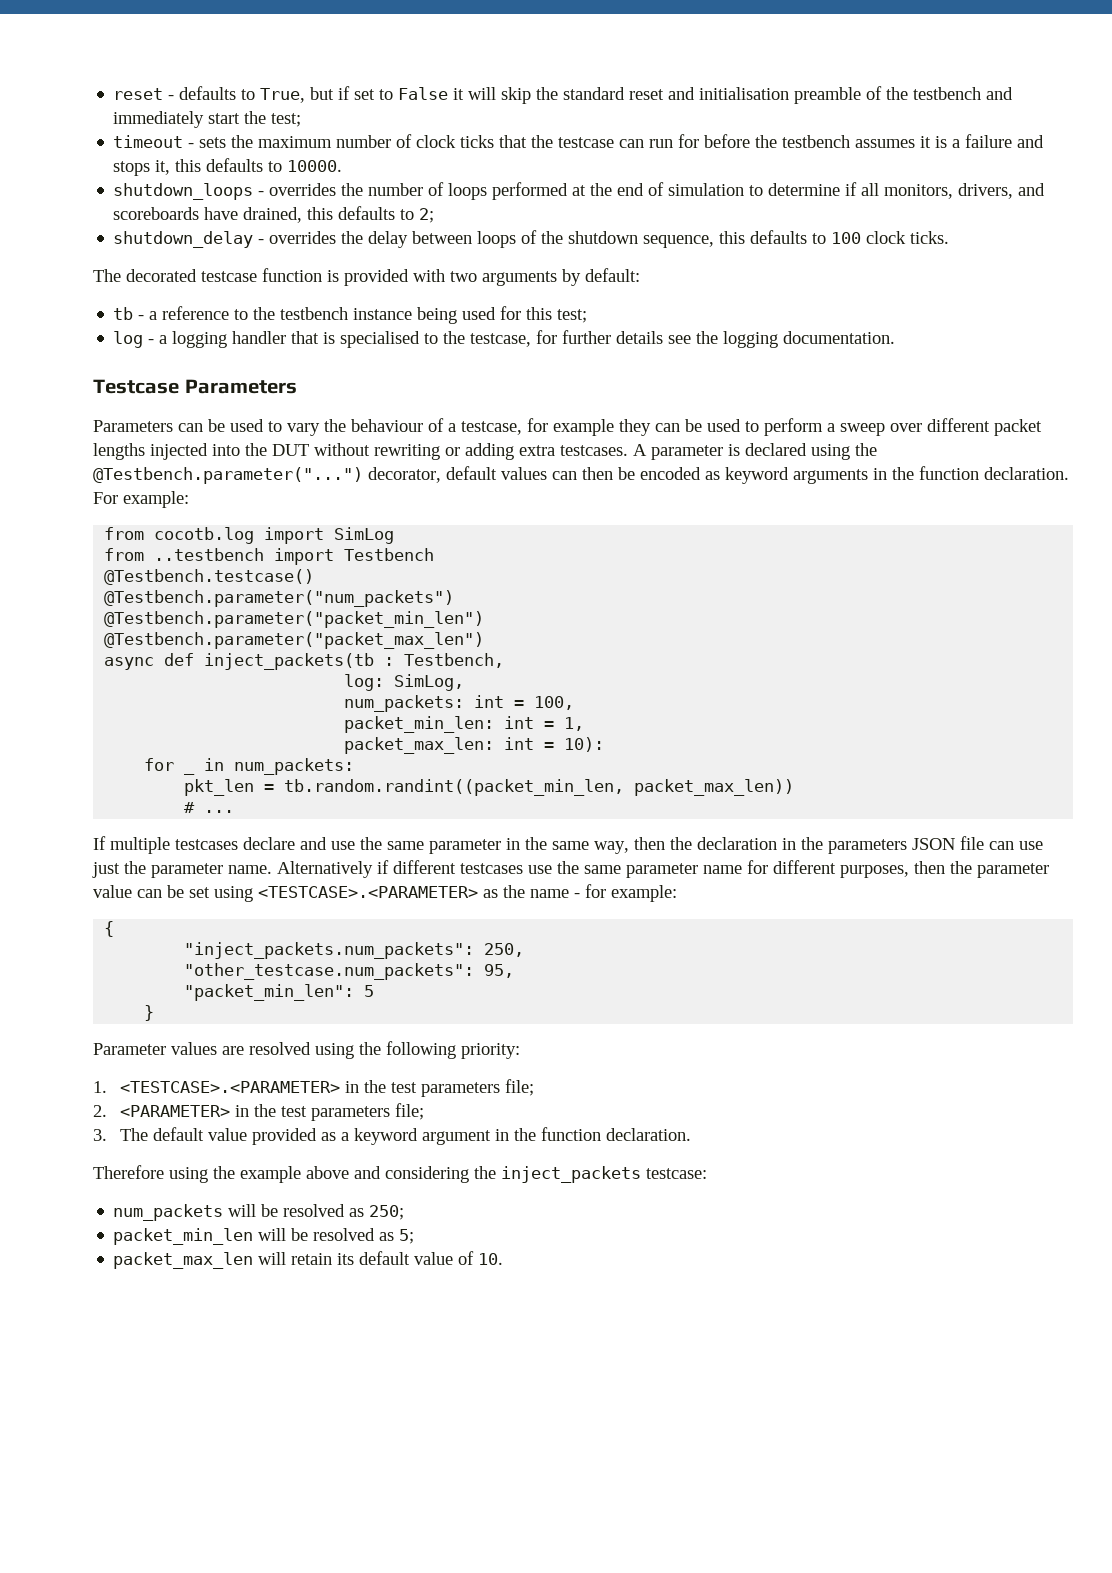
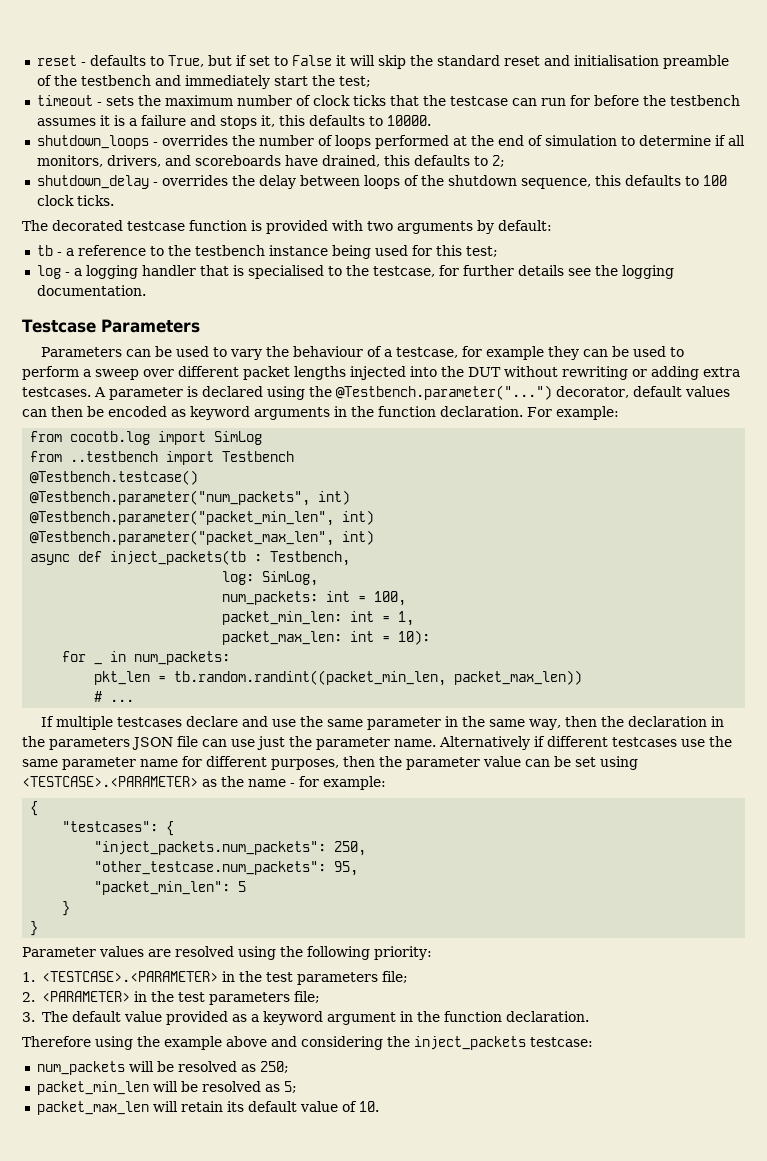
[104,590,455,607] [104,611,485,628] [104,632,485,649] @Testbench.parameter("num_packets") // @Testbench.parameter("packet_min_len") // @Testbench.parameter("packet_max_len") -> [30,490,351,506] [30,510,375,526] [30,530,375,546] @Testbench.parameter("num_packets", int) // @Testbench.parameter("packet_min_len", int) // @Testbench.parameter("packet_max_len", int)
(115, 929) none -> [62,821,175,836] // "testcases": {
(155, 1013) none -> [30,921,39,936] // }

